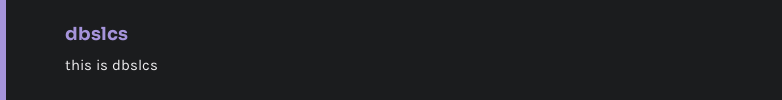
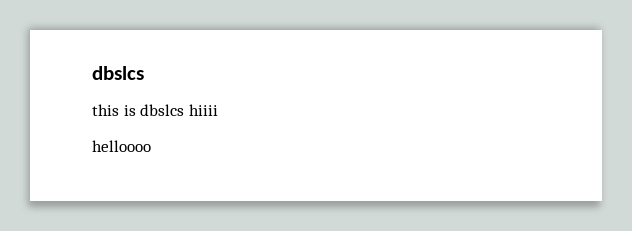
(159, 65) none -> [188,104,218,116] [92,140,151,152] hiiii // helloooo

